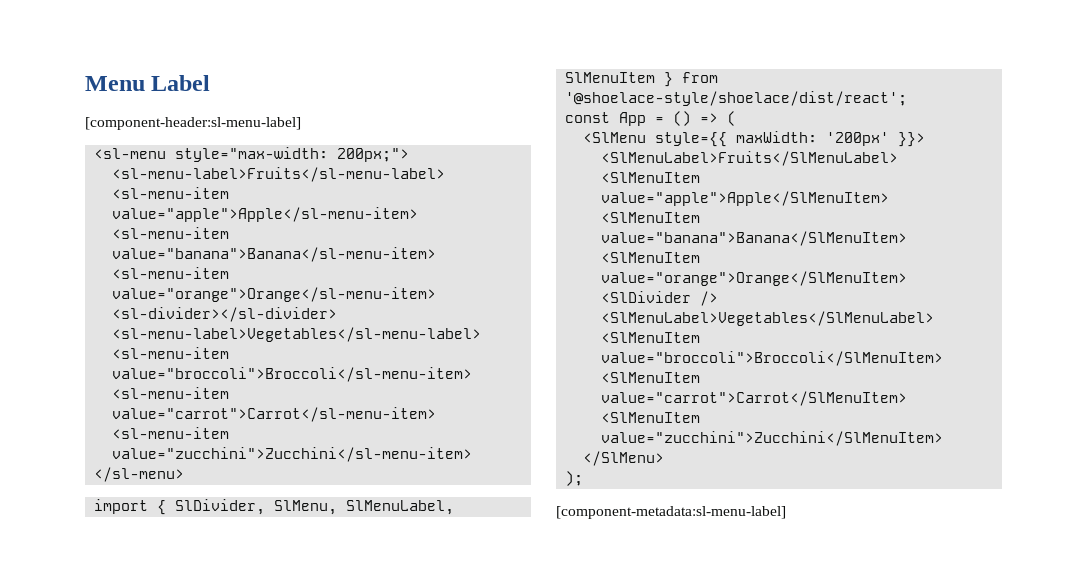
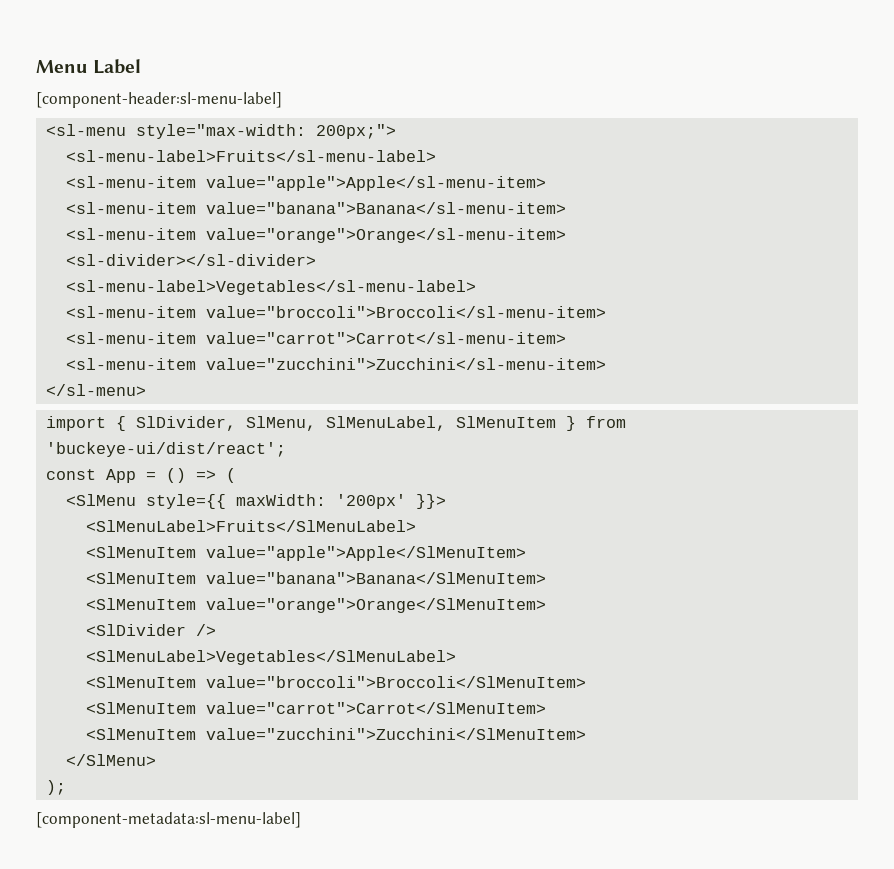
[565,91,908,106] '@shoelace-style/shoelace/dist/react'; -> [46,442,287,457] 'buckeye-ui/dist/react';

